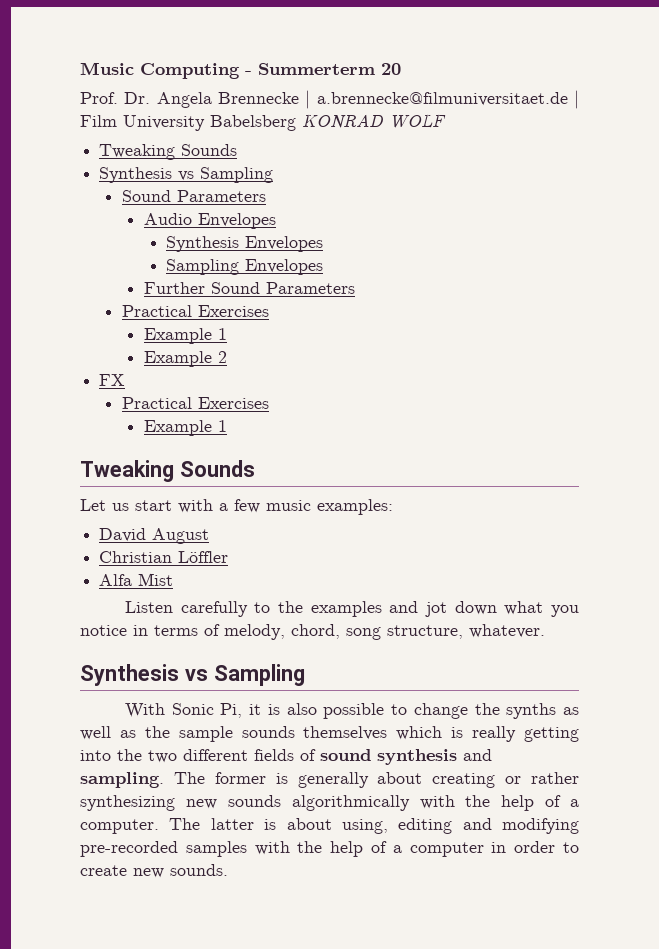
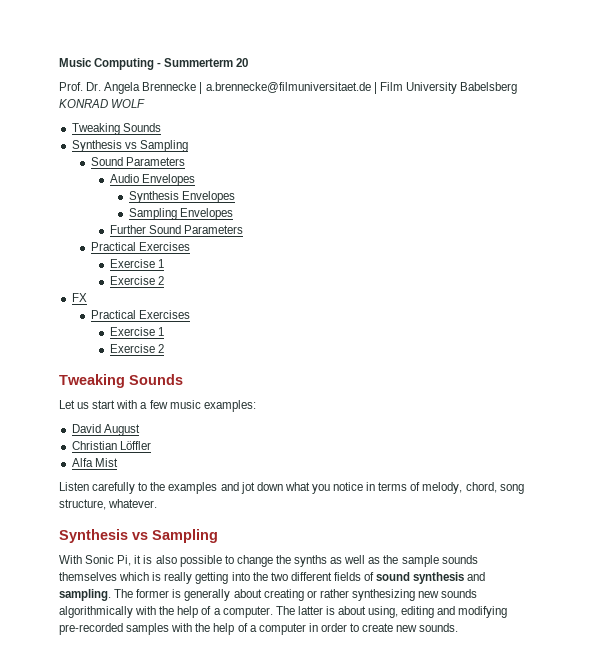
[144,328,228,344] [144,351,213,367] Example 1 // Example -> [109,259,164,268] [109,276,155,285] Exercise 1 // Exercise
[144,420,228,436] Example 1 -> [109,327,164,336] [109,344,164,353] Exercise 1 // Exercise 2

